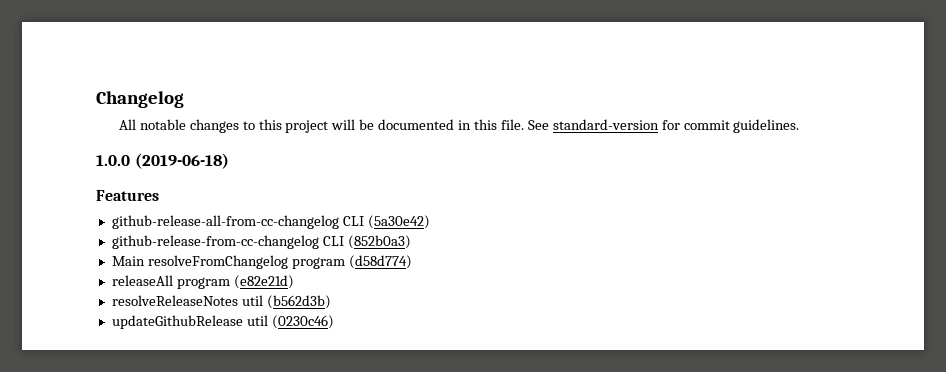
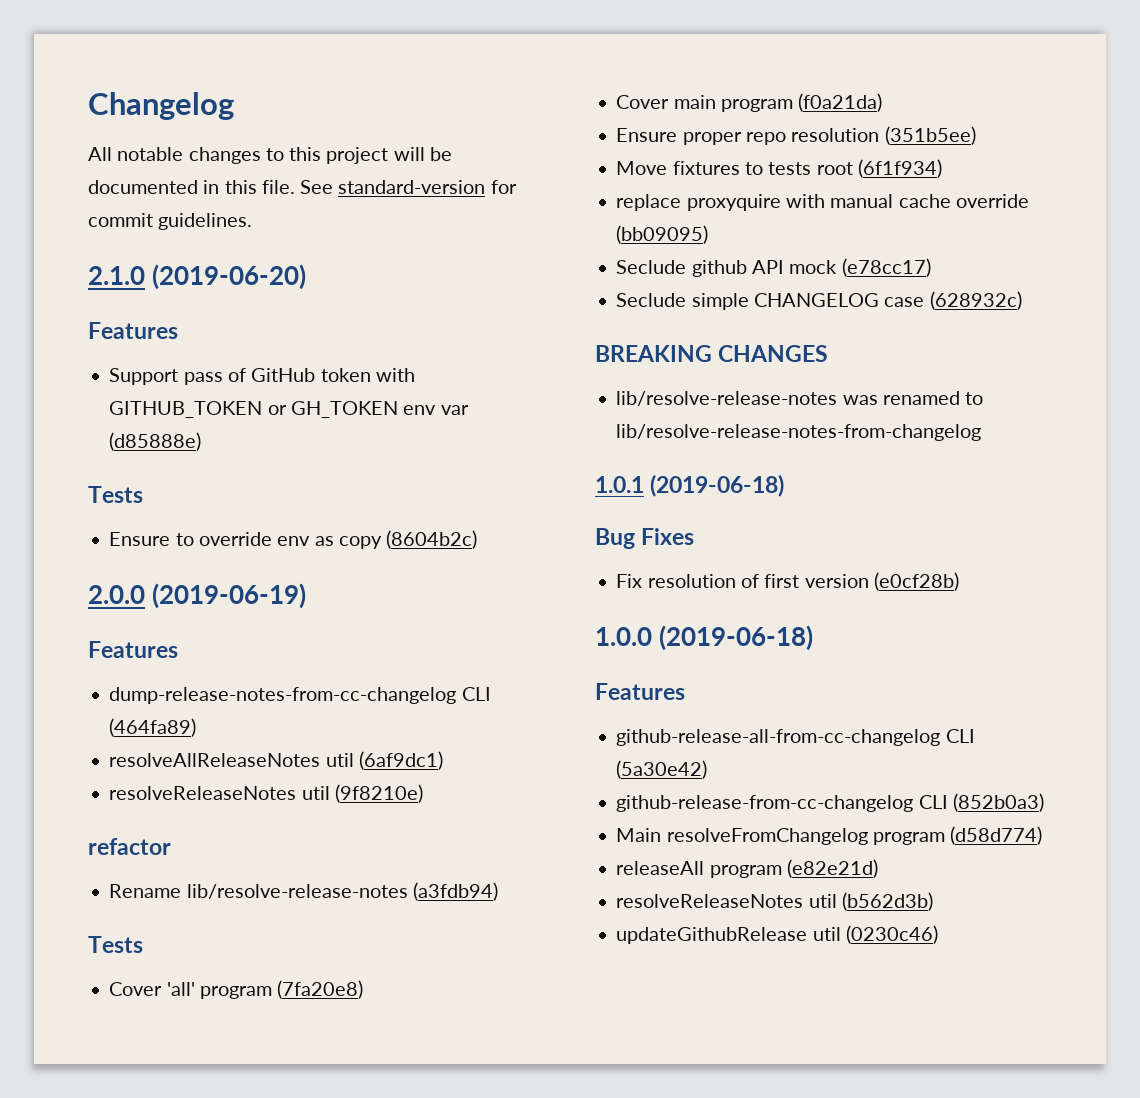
(800, 126) none -> [88,264,307,290] [88,322,178,339] [109,368,415,385] [109,401,469,418] [109,432,202,451] [88,486,143,503] [109,530,478,549] [88,583,307,609] [88,641,178,658] [109,687,491,704] [109,718,197,737] [109,751,443,770] [109,784,423,803] [88,838,171,855] [109,882,498,901] [88,936,143,953] [109,980,364,999] [616,93,883,112] [616,126,976,145] [616,159,942,178] [616,194,1029,211] [616,225,709,244] [616,258,931,277] [616,291,1022,310] [595,345,829,362] [616,391,984,406] [616,424,982,441] [595,474,785,497] [595,528,695,549] [616,572,959,591] // 2.1.0 (2019-06-20) // Features // Support pass of GitHub token with GITHUB_TOKEN or GH_TOKEN env var (d85888e) // Tests // Ensure to override env as copy (8604b2c) // 2.0.0 (2019-06-19) // Features // dump-release-notes-from-cc-changelog CLI (464fa89) // resolveAllReleaseNotes util (6af9dc1) // resolveReleaseNotes util (9f8210e) // refactor // Rename lib/resolve-release-notes (a3fdb94) // Tests // Cover 'all' program (7fa20e8) // Cover main program (f0a21da) // Ensure proper repo resolution (351b5ee) // Move fixtures to tests root (6f1f934) // replace proxyquire with manual cache override (bb09095) // Seclude github API mock (e78cc17) // Seclude simple CHANGELOG case (628932c) // BREAKING CHANGES // lib/resolve-release-notes was renamed to lib/resolve-release-notes-from-changelog // 1.0.1 (2019-06-18) // Bug Fixes // Fix resolution of first version (e0cf28b)

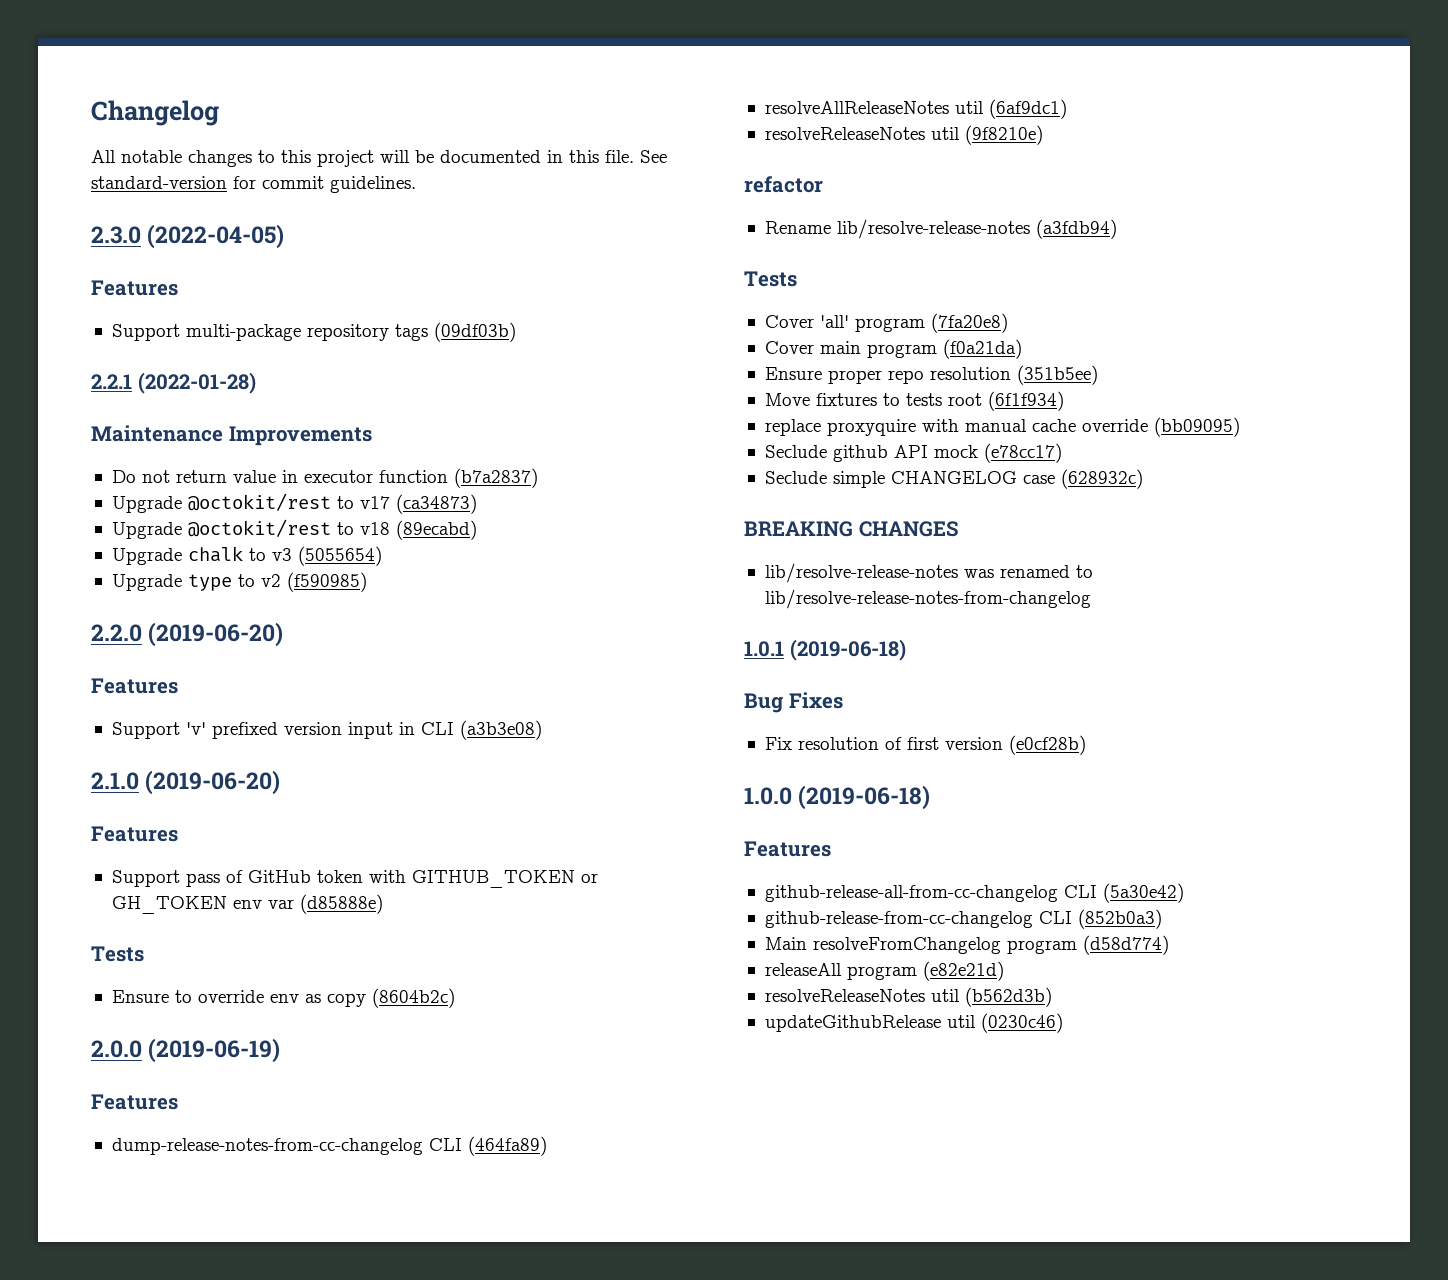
(253, 221) none -> [91,224,285,249] [91,280,178,296] [111,322,516,342] [91,372,256,394] [91,425,372,446] [111,468,538,488] [111,493,477,514] [111,519,477,540] [111,546,382,566] [111,572,367,592] [91,622,284,647] [91,678,178,694] [111,720,542,740] // 2.3.0 (2022-04-05) // Features // Support multi-package repository tags (09df03b) // 2.2.1 (2022-01-28) // Maintenance Improvements // Do not return value in executor function (b7a2837) // Upgrade @octokit/rest to v17 (ca34873) // Upgrade @octokit/rest to v18 (89ecabd) // Upgrade chalk to v3 (5055654) // Upgrade type to v2 (f590985) // 2.2.0 (2019-06-20) // Features // Support 'v' prefixed version input in CLI (a3b3e08)

